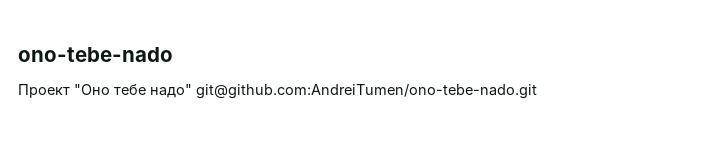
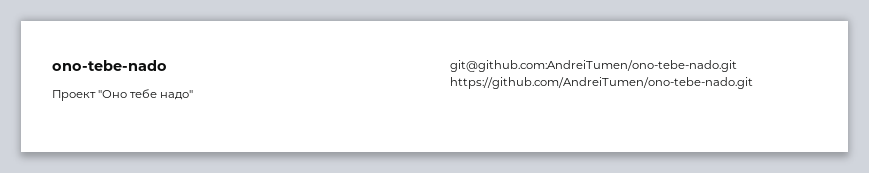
(537, 91) none -> [450,77,753,89] https://github.com/AndreiTumen/ono-tebe-nado.git

